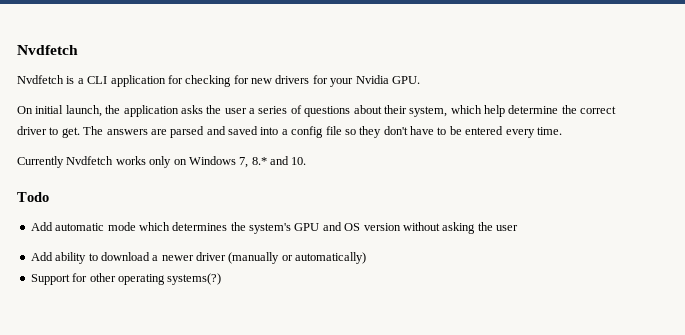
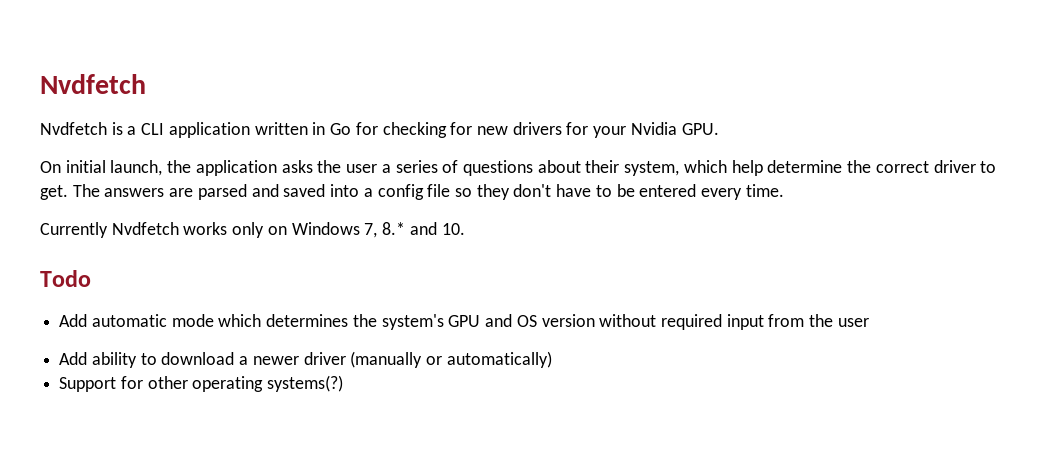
(166, 81) none -> [254,122,352,135] written in Go
[442,222,476,234] asking -> [660,314,805,330] required input from

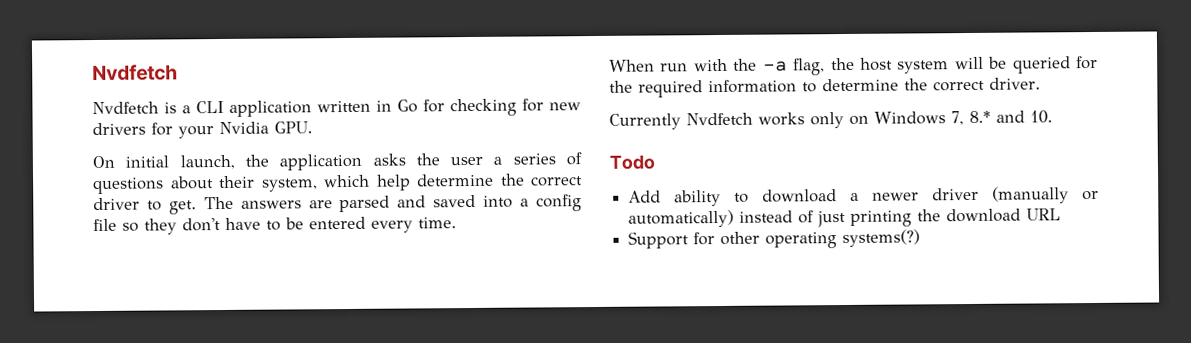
(784, 190) none -> [609,55,1098,76] [609,77,1041,98] // When run with the -a flag, the host system will be queried for the required information to determine the correct driver.
[59,314,869,330] // Add automatic mode which determines the system's GPU and OS version without required input from the user -> (655, 162) none
(552, 359) none -> [739,208,1062,228] instead of just printing the download URL

